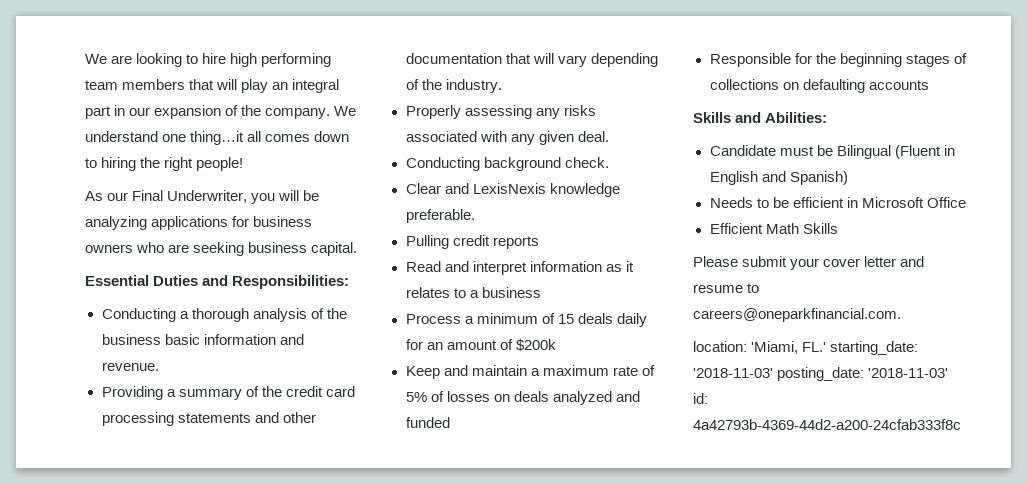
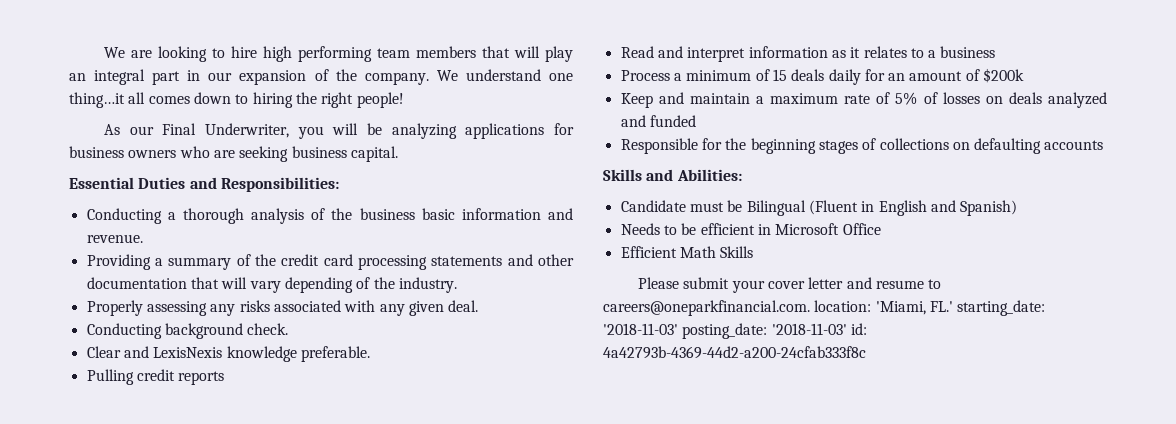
(901, 315) // -> (810, 308) none

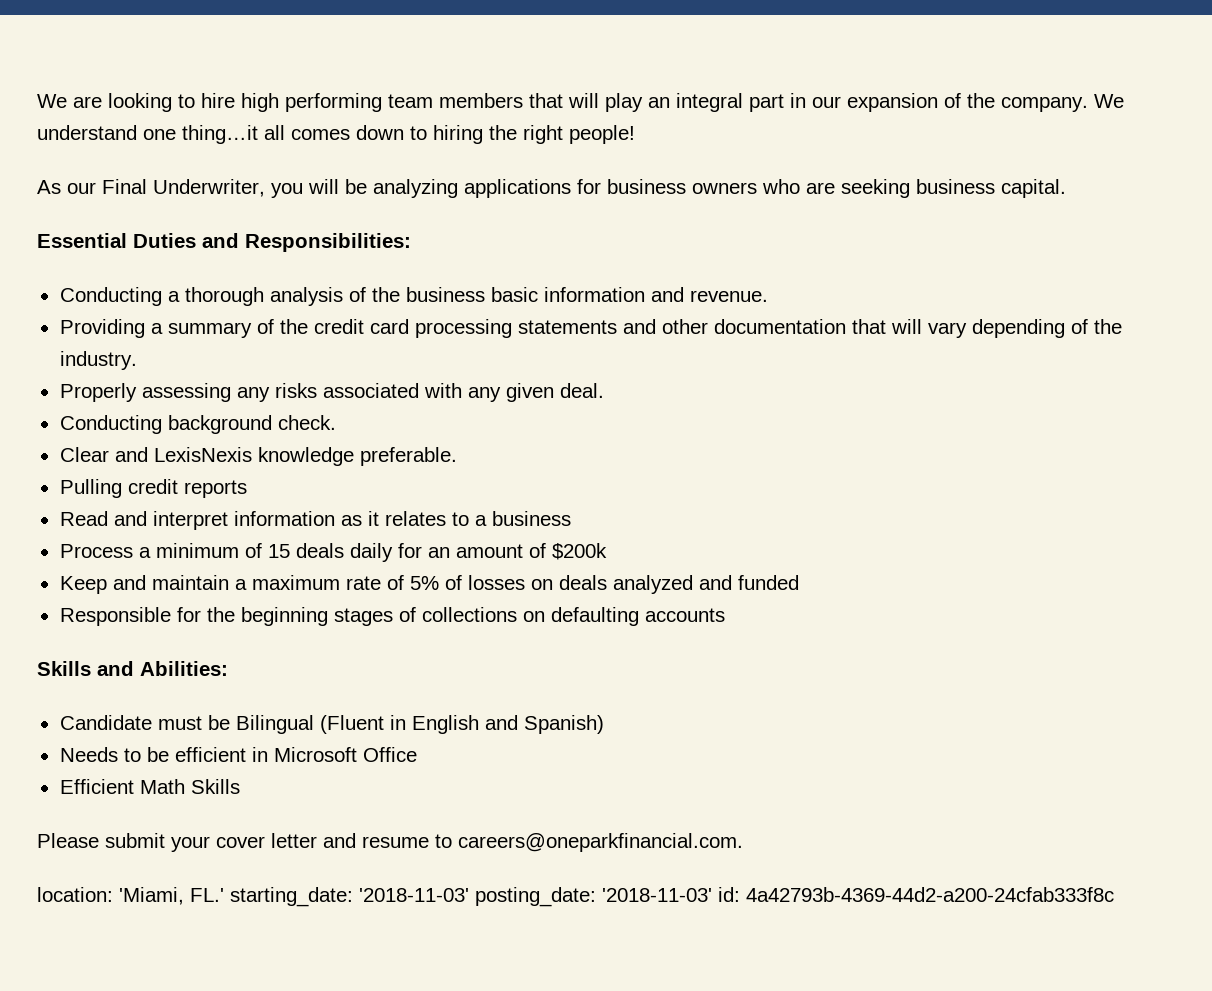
(810, 308) none -> (743, 842) //

